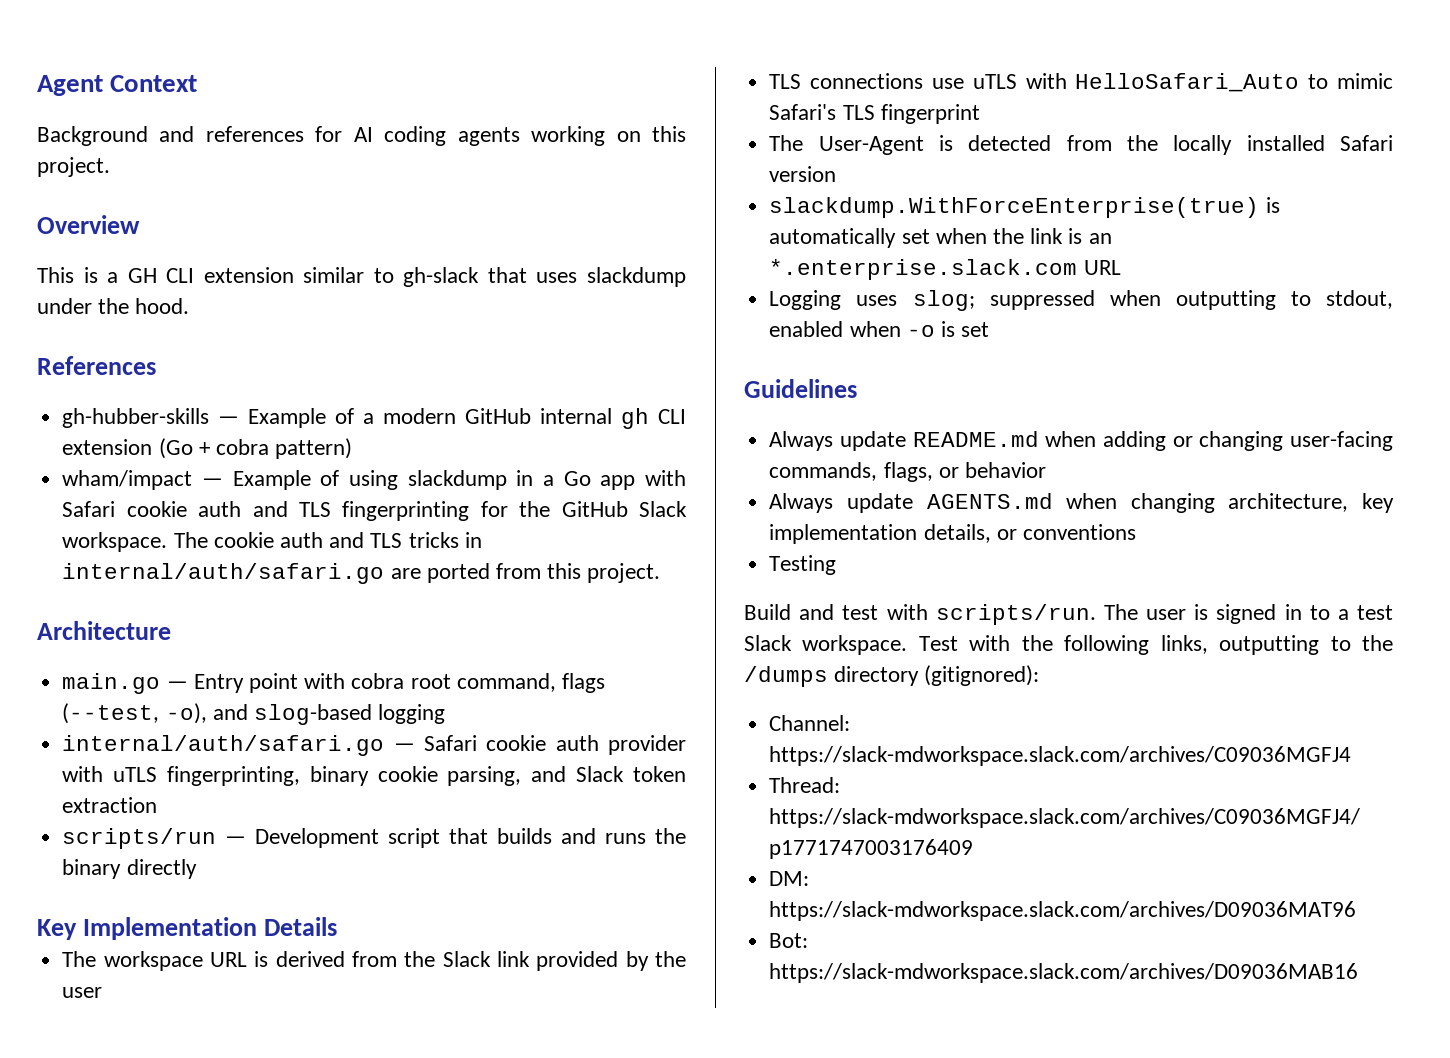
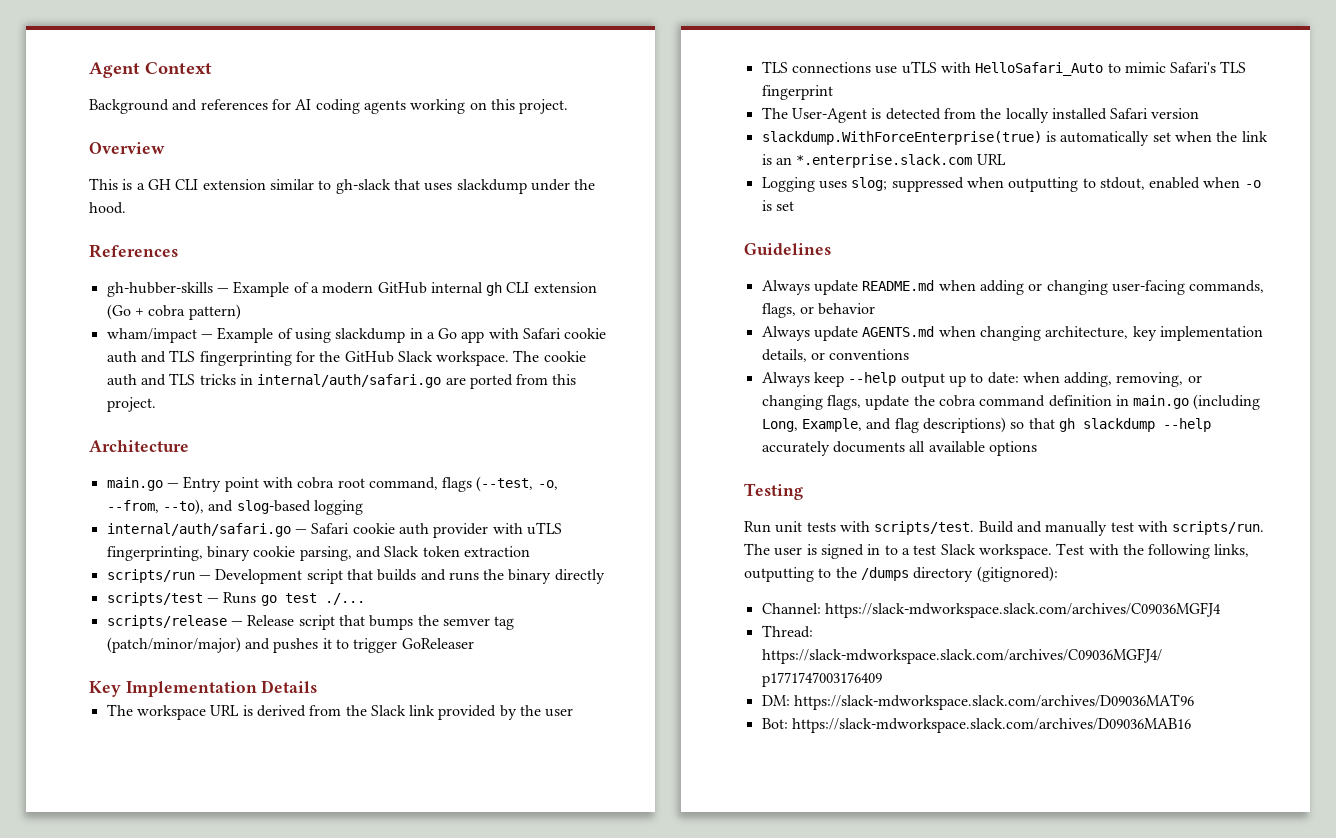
[165,703,207,724] -o), -> [537,480,558,490] [106,499,204,515] -o, --from, --to),
(197, 869) none -> [106,592,365,606] [106,615,515,630] [106,637,474,653] // scripts/test — Runs go test ./... // scripts/release — Release script that bumps the semver tag (patch/minor/major) and pushes it to trigger GoReleaser
[769,555,837,575] Testing // -> [761,372,1202,387] [761,394,1261,410] [761,417,1211,433] [761,441,1037,456] [744,483,803,500] [744,521,975,535] Always keep --help output up to date: when adding, removing, or changing flags, update the cobra command definition in main.go (including Long, Example, and flag descriptions) so that gh slackdump --help accurately documents all available options // Testing // Run unit tests with scripts/test.
(835, 612) none -> [1045,521,1108,536] manually

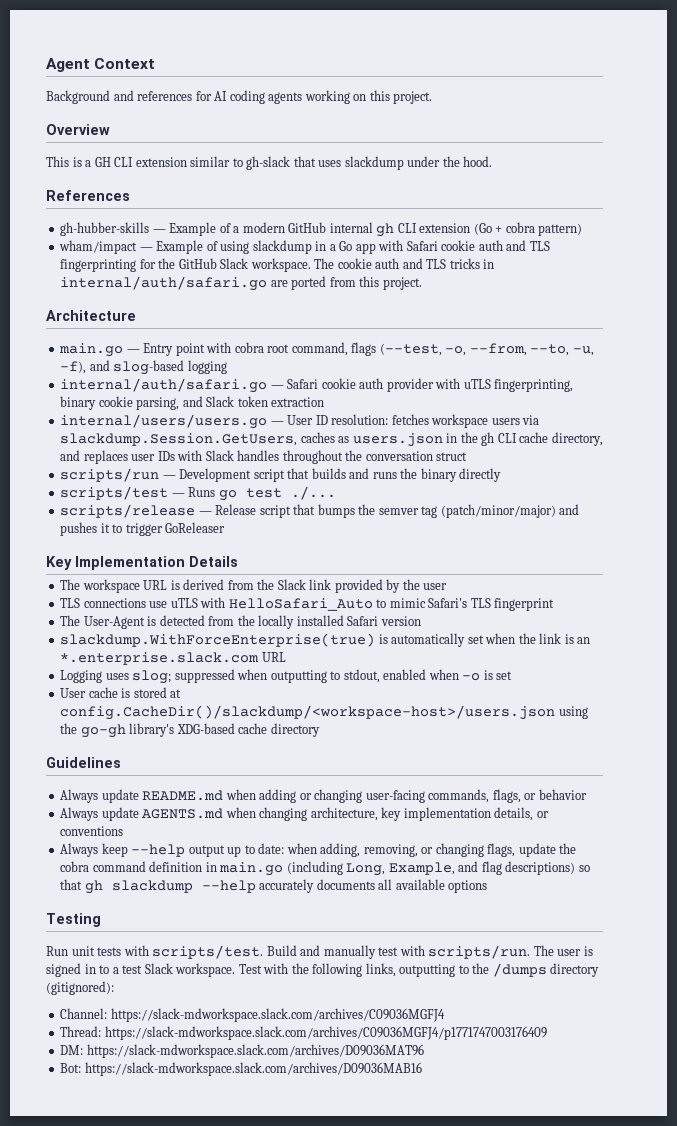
[162,499,204,515] --to), -> [530,344,594,356] [60,361,87,374] --to, -u, -f),
(530, 551) none -> [60,414,540,429] [60,432,603,447] [60,450,468,464] // internal/users/users.go — User ID resolution: fetches workspace users via slackdump.Session.GetUsers, caches as users.json in the gh CLI cache directory, and replaces user IDs with Slack handles throughout the conversation struct
(794, 206) none -> [60,687,182,698] [60,705,588,720] [60,723,320,738] // User cache is stored at config.CacheDir()/slackdump/<workspace-host>/users.json using the go-gh library's XDG-based cache directory

